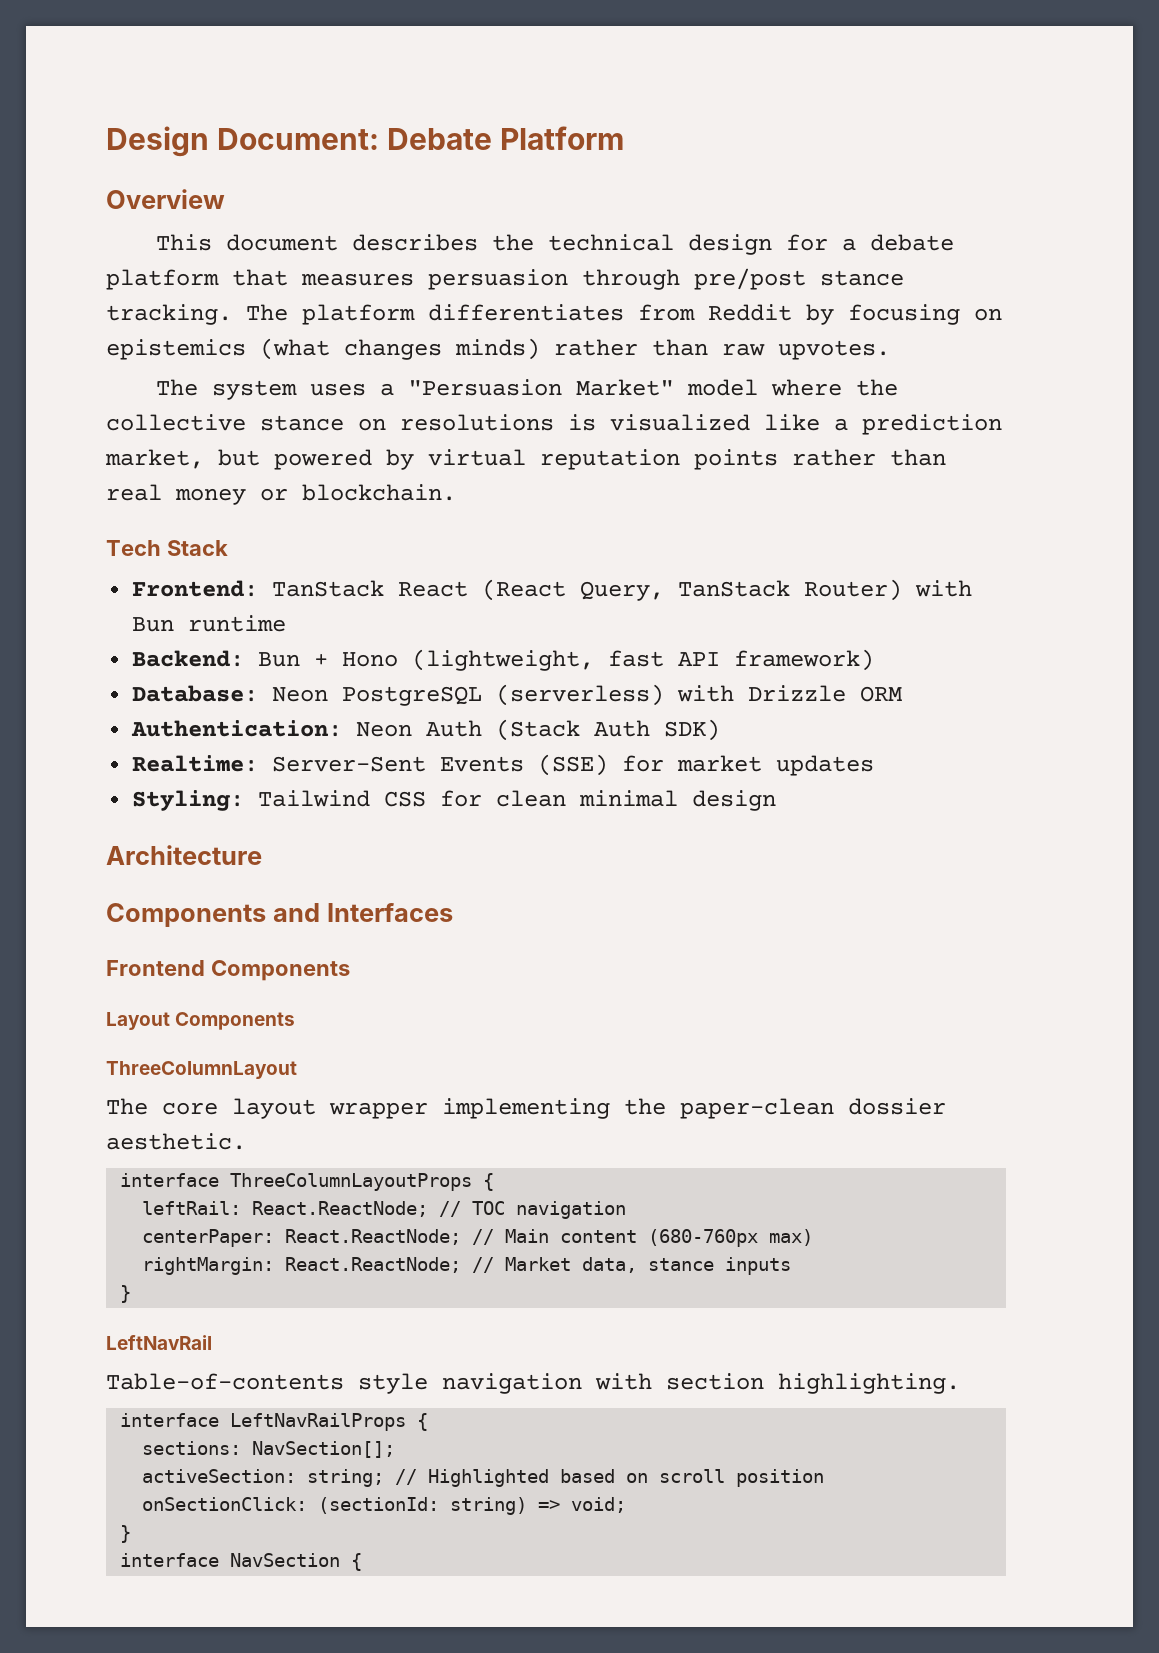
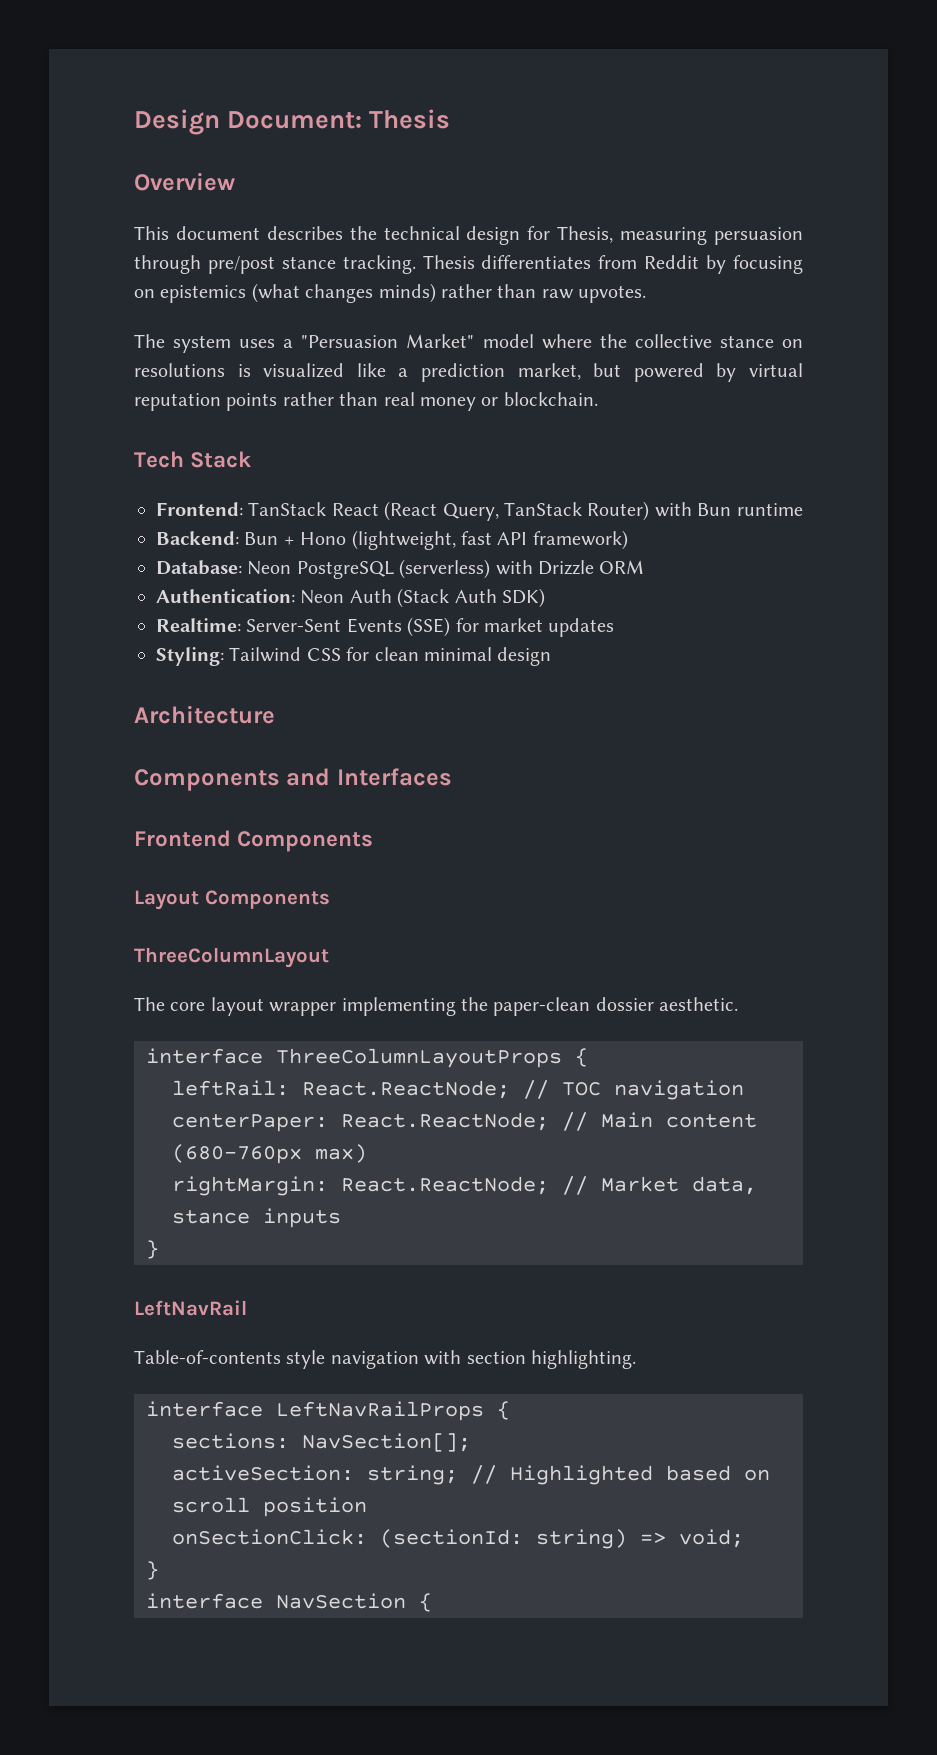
[387,126,625,150] Debate Platform -> [369,109,451,129] Thesis
[842,234,955,251] [106,269,414,290] a debate platform that measures -> [557,226,708,245] Thesis, measuring
[246,304,415,325] The platform -> [422,255,475,269] Thesis

